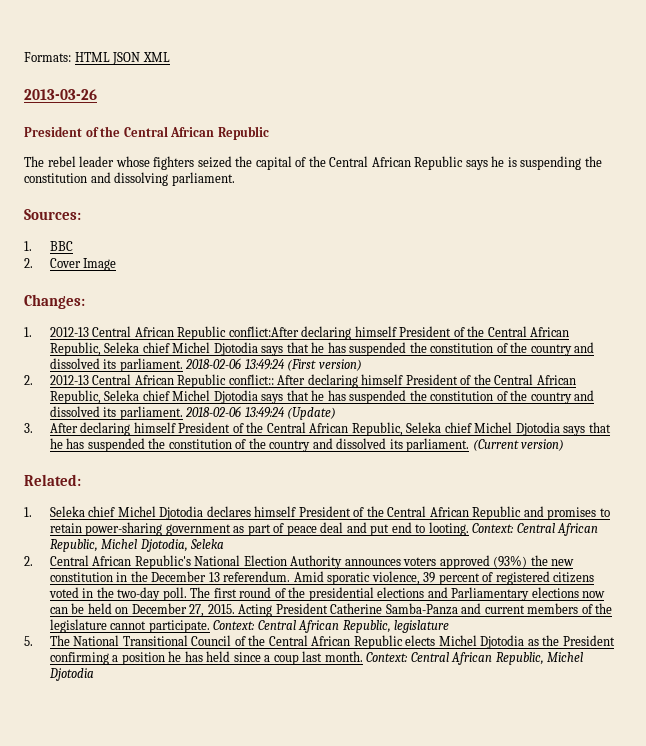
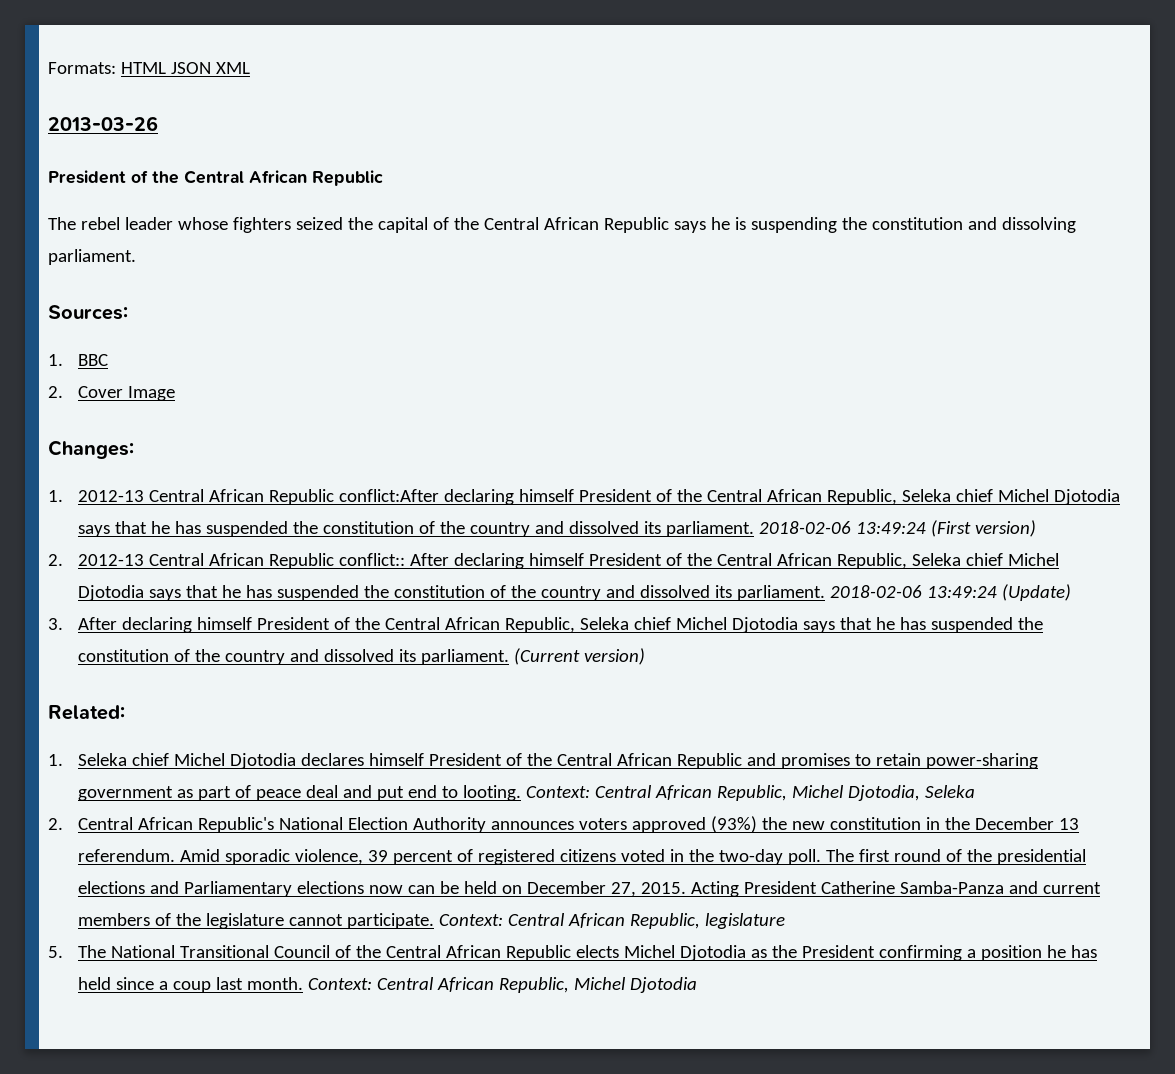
[327,572,371,585] sporatic -> [225,849,291,865] sporadic

